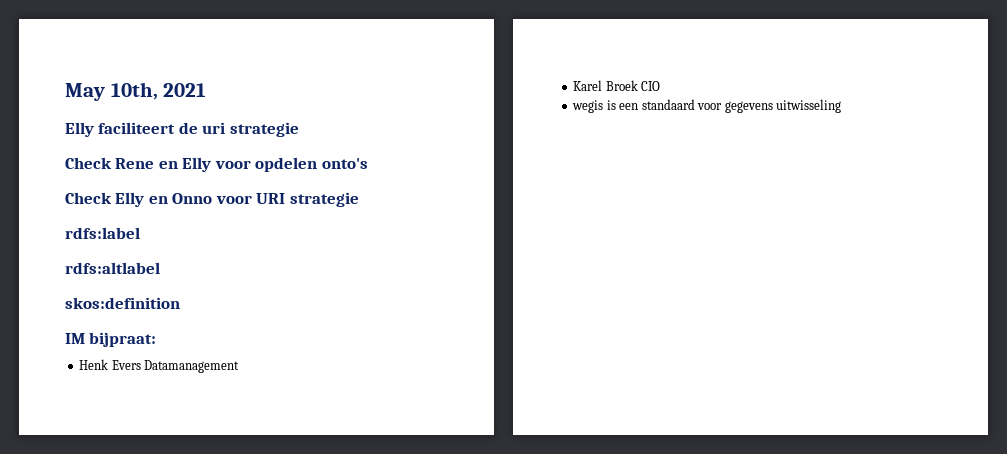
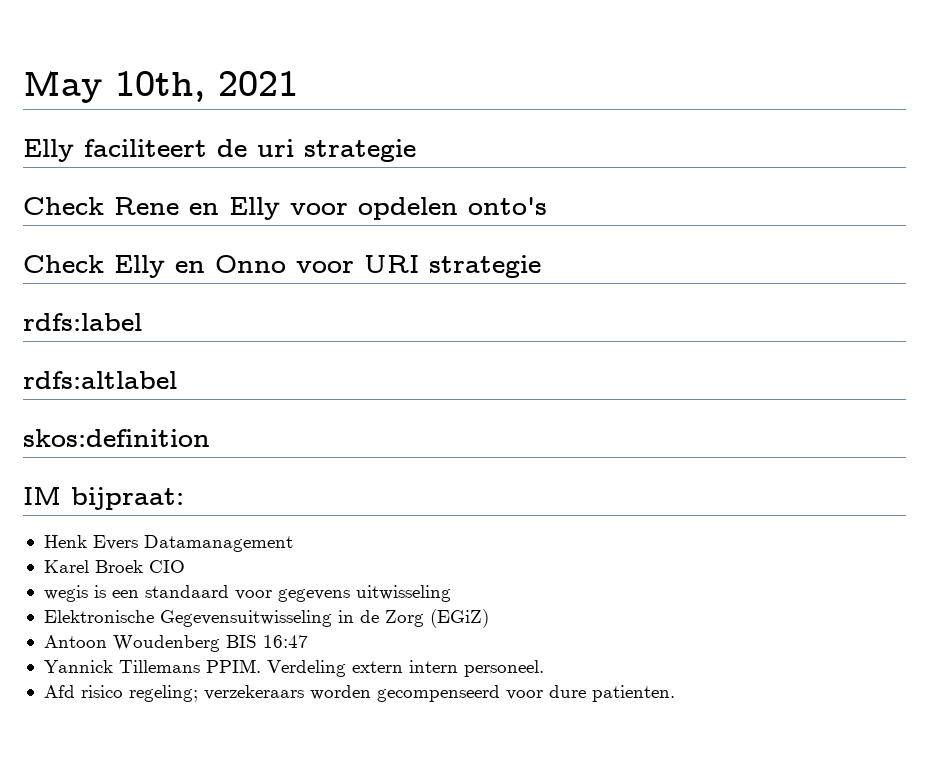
(842, 106) none -> [43,609,489,628] [43,635,308,652] [43,659,544,677] [43,685,675,702] // Elektronische Gegevensuitwisseling in de Zorg (EGiZ) // Antoon Woudenberg BIS 16:47 // Yannick Tillemans PPIM. Verdeling extern intern personeel. // Afd risico regeling; verzekeraars worden gecompenseerd voor dure patienten.

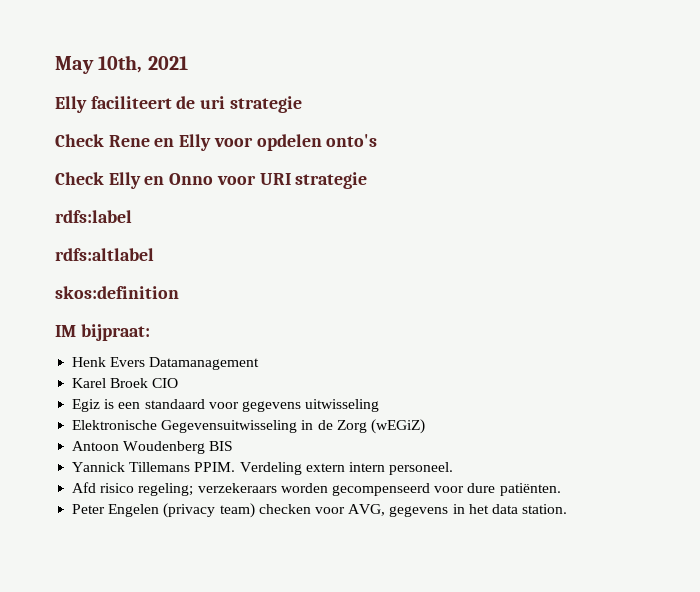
[43,585,88,602] wegis -> [72,399,101,412] Egiz
[429,609,489,628] (EGiZ) -> [370,419,425,434] (wEGiZ)
[262,635,308,648] 16:47 -> (234, 446) none
[591,685,675,702] patienten. -> [499,483,561,496] [72,503,568,518] patiënten. // Peter Engelen (privacy team) checken voor AVG, gegevens in het data station.

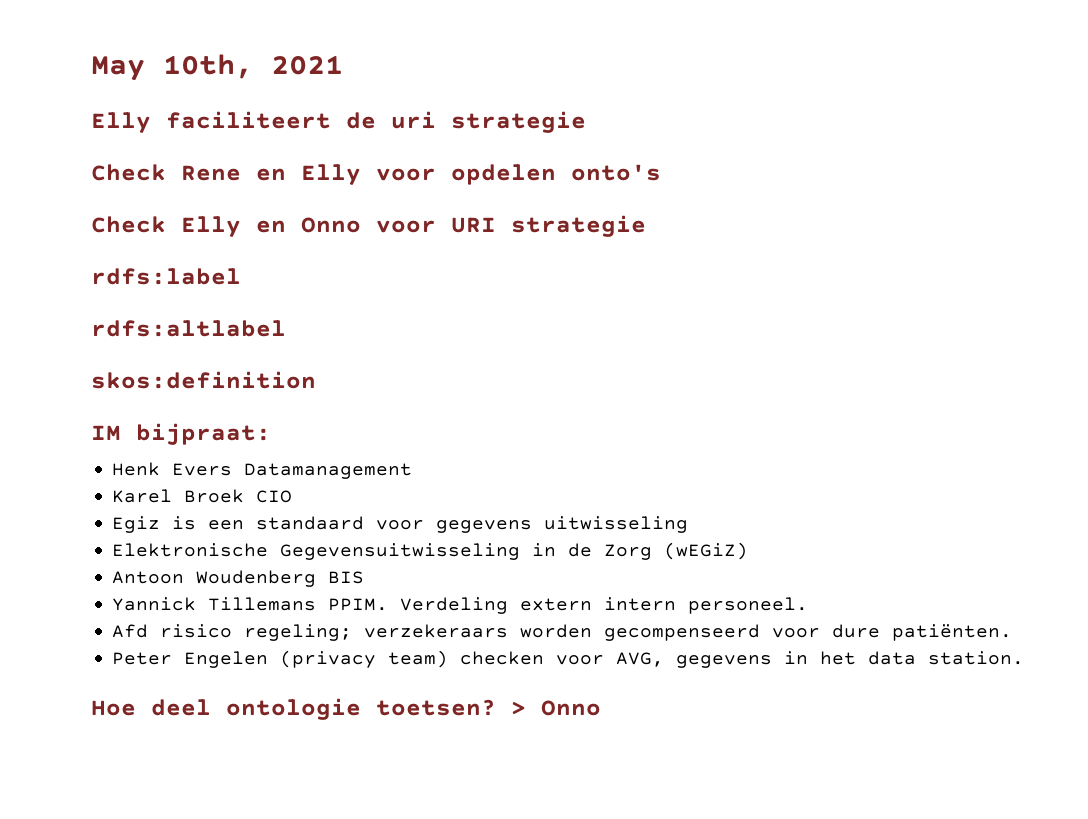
(568, 509) none -> [91,698,601,720] // Hoe deel ontologie toetsen? > Onno

